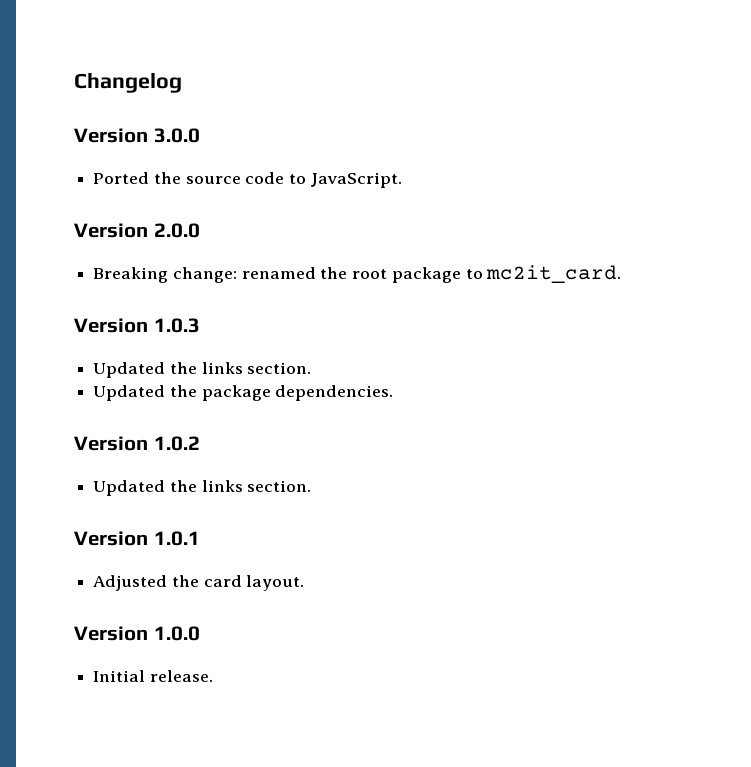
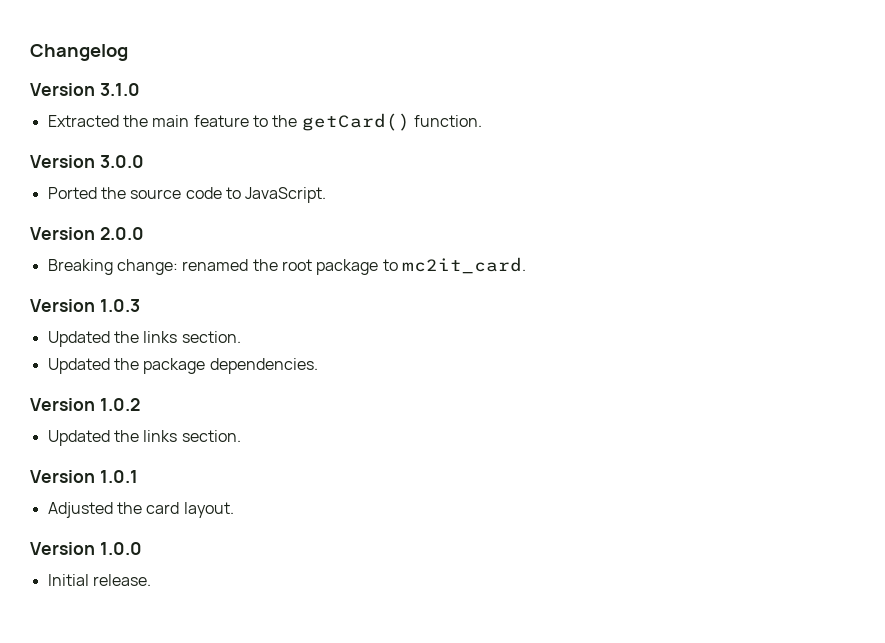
(182, 82) none -> [30,83,140,96] [47,113,482,131] // Version 3.1.0 // Extracted the main feature to the getCard() function.

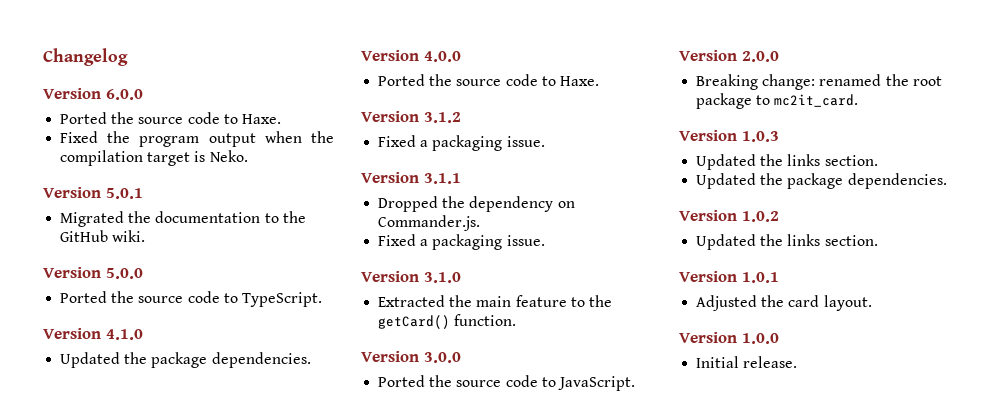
(128, 52) none -> [43,88,143,100] [60,112,281,124] [60,131,334,147] [60,150,248,166] [43,187,143,199] [60,211,306,227] [60,230,146,242] [43,267,143,279] [60,291,322,307] [43,328,143,340] [60,352,311,368] [361,50,461,62] [378,74,599,86] [361,111,461,123] [378,135,545,151] [361,172,461,184] [378,196,575,212] [378,215,481,231] [378,234,545,250] // Version 6.0.0 // Ported the source code to Haxe. // Fixed the program output when the compilation target is Neko. // Version 5.0.1 // Migrated the documentation to the GitHub wiki. // Version 5.0.0 // Ported the source code to TypeScript. // Version 4.1.0 // Updated the package dependencies. // Version 4.0.0 // Ported the source code to Haxe. // Version 3.1.2 // Fixed a packaging issue. // Version 3.1.1 // Dropped the dependency on Commander.js. // Fixed a packaging issue.

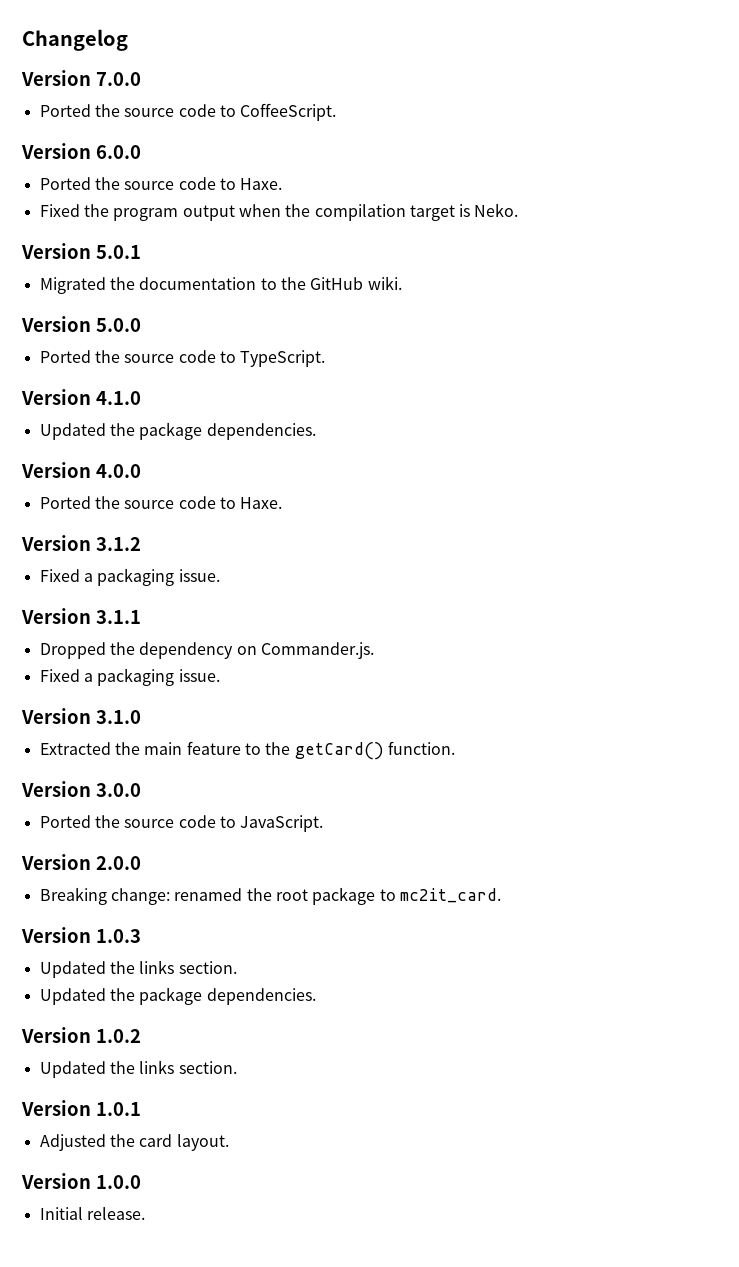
(128, 57) none -> [21,70,141,86] [39,103,337,121] // Version 7.0.0 // Ported the source code to CoffeeScript.

